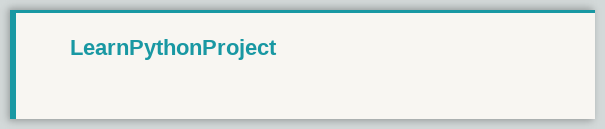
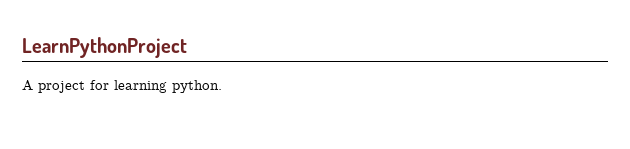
(277, 49) none -> [22,80,222,93] // A project for learning python.

